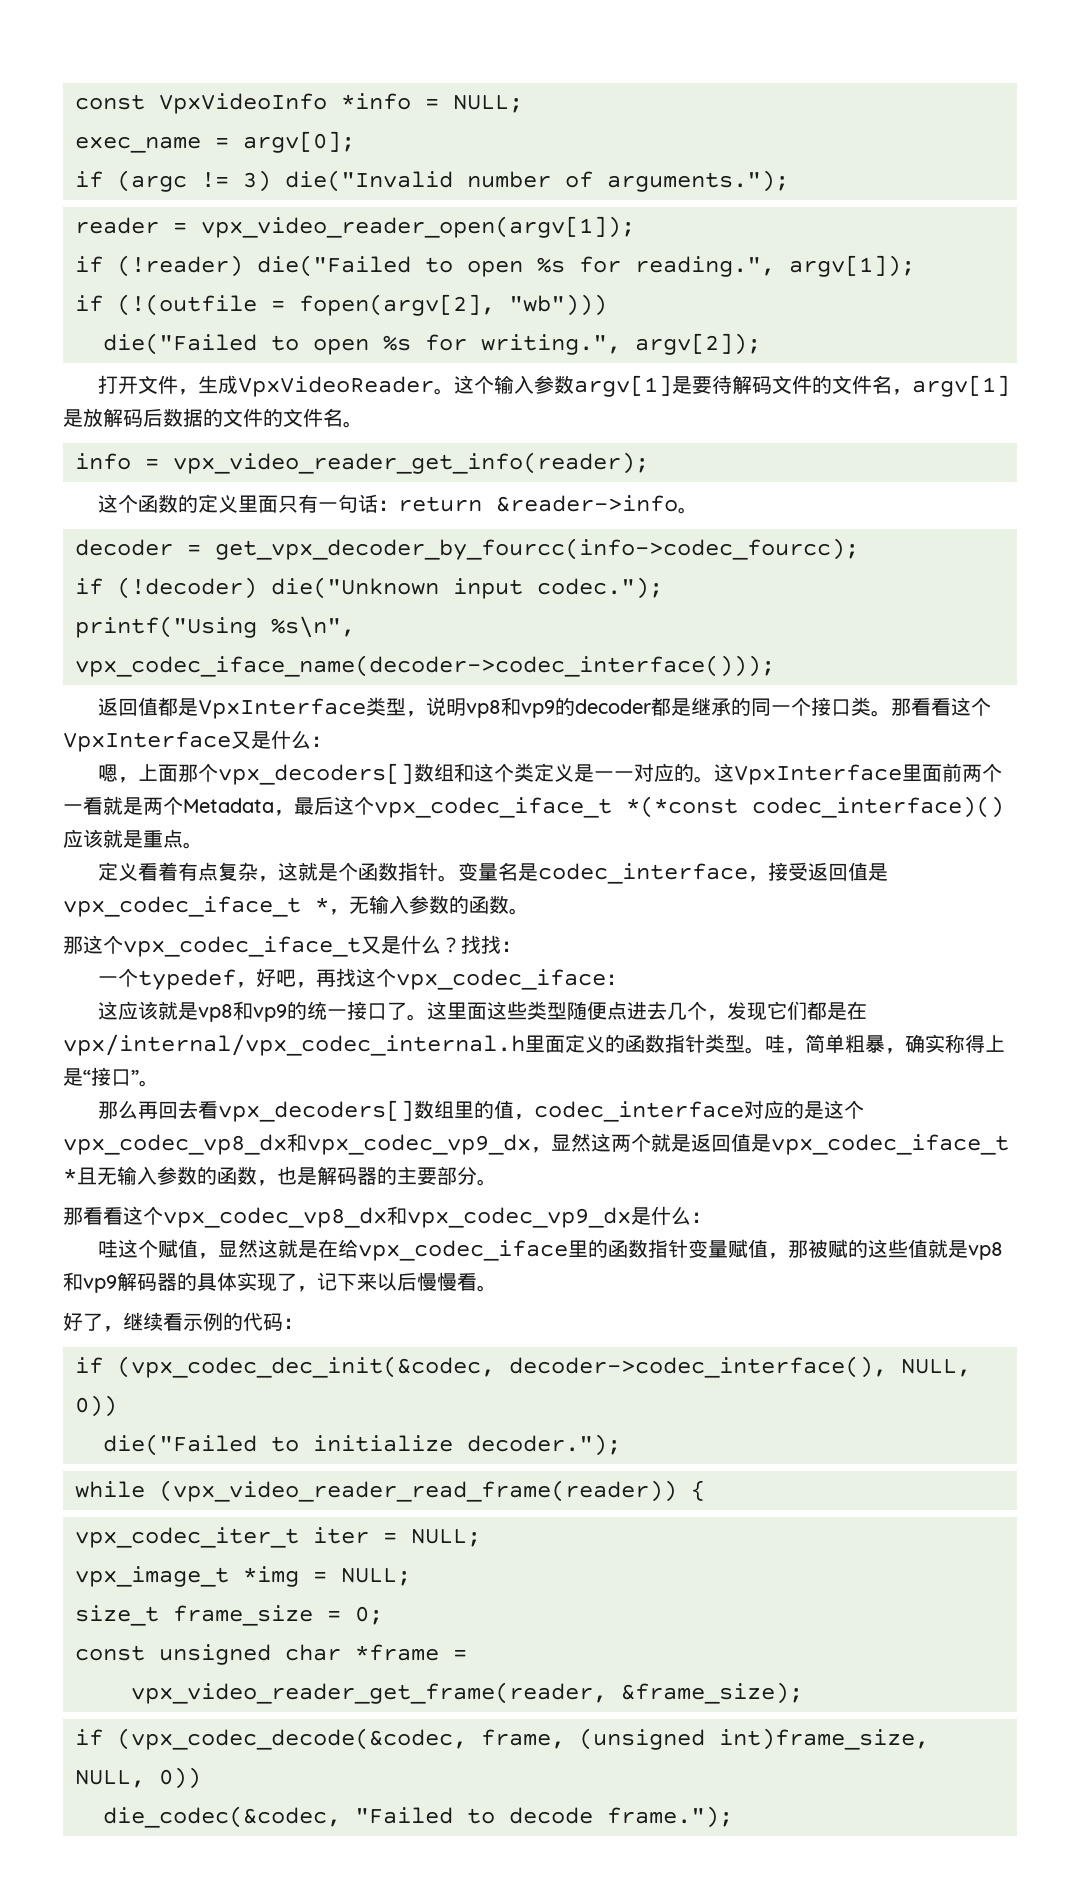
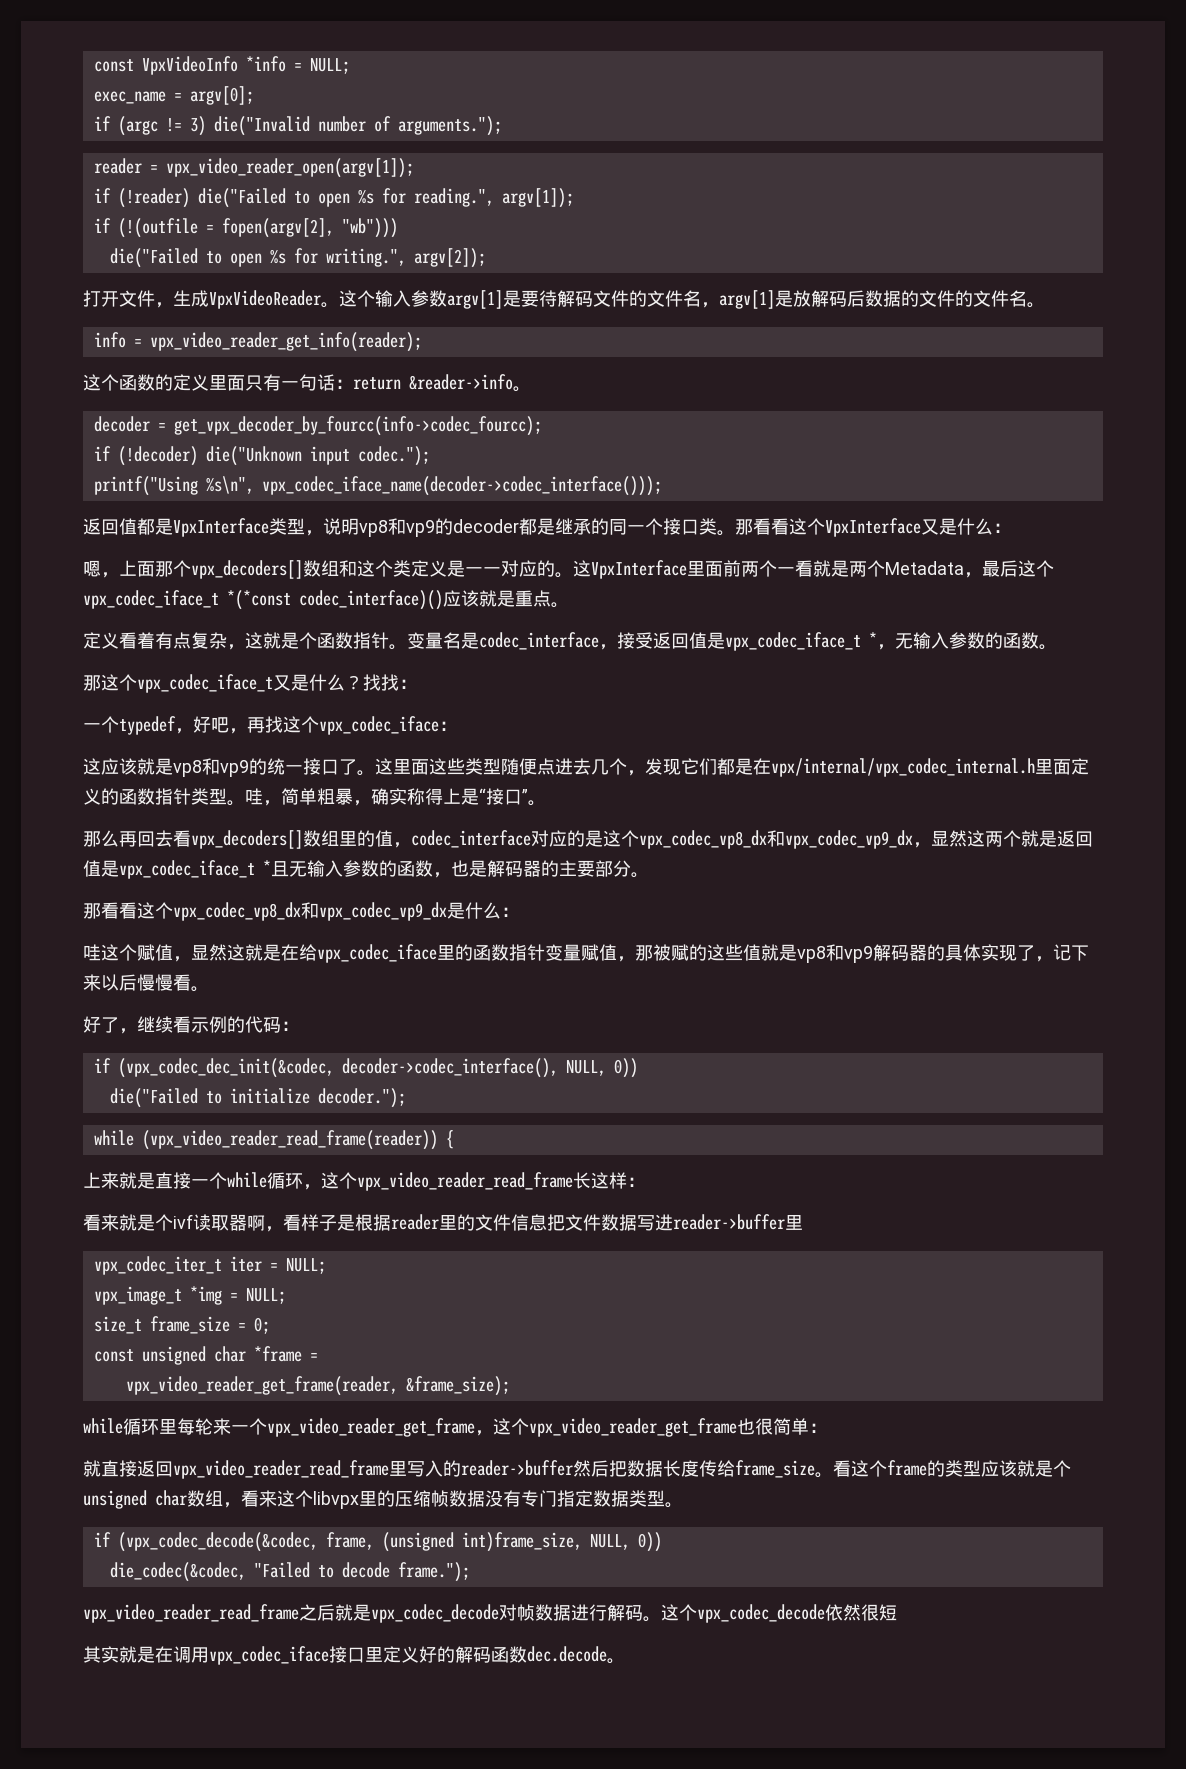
(705, 1490) none -> [83,1172,645,1191] [83,1214,803,1232] // 上来就是直接一个while循环，这个vpx_video_reader_read_frame长这样： // 看来就是个ivf读取器啊，看样子是根据reader里的文件信息把文件数据写进reader->buffer里
(803, 1693) none -> [83,1418,827,1437] [83,1460,1071,1479] [83,1490,683,1509] // while循环里每轮来一个vpx_video_reader_get_frame，这个vpx_video_reader_get_frame也很简单： // 就直接返回vpx_video_reader_read_frame里写入的reader->buffer然后把数据长度传给frame_size。看这个frame的类型应该就是个unsigned char数组，看来这个libvpx里的压缩帧数据没有专门指定数据类型。
(733, 1817) none -> [83,1604,897,1623] [83,1646,625,1665] // vpx_video_reader_read_frame之后就是vpx_codec_decode对帧数据进行解码。这个vpx_codec_decode依然很短 // 其实就是在调用vpx_codec_iface接口里定义好的解码函数dec.decode。

